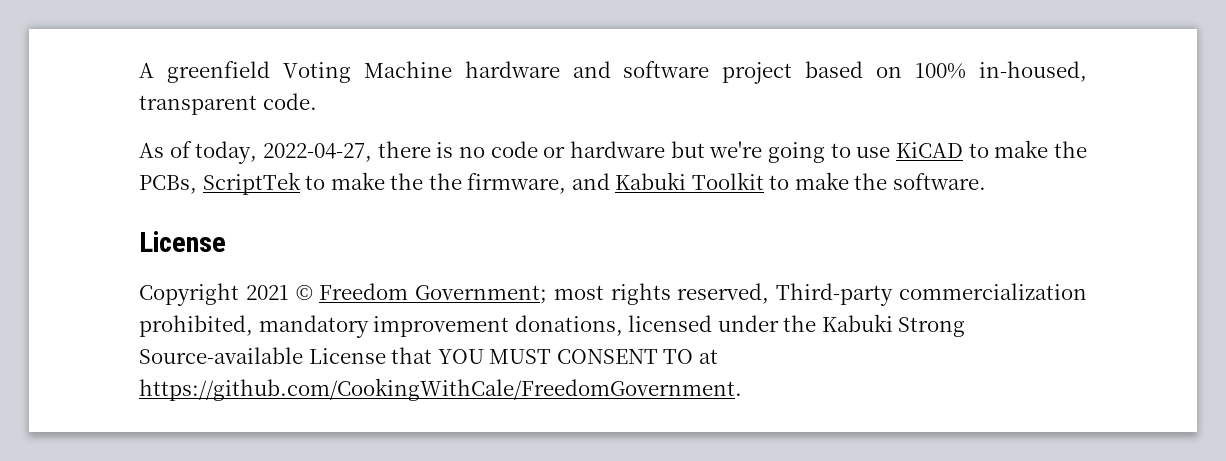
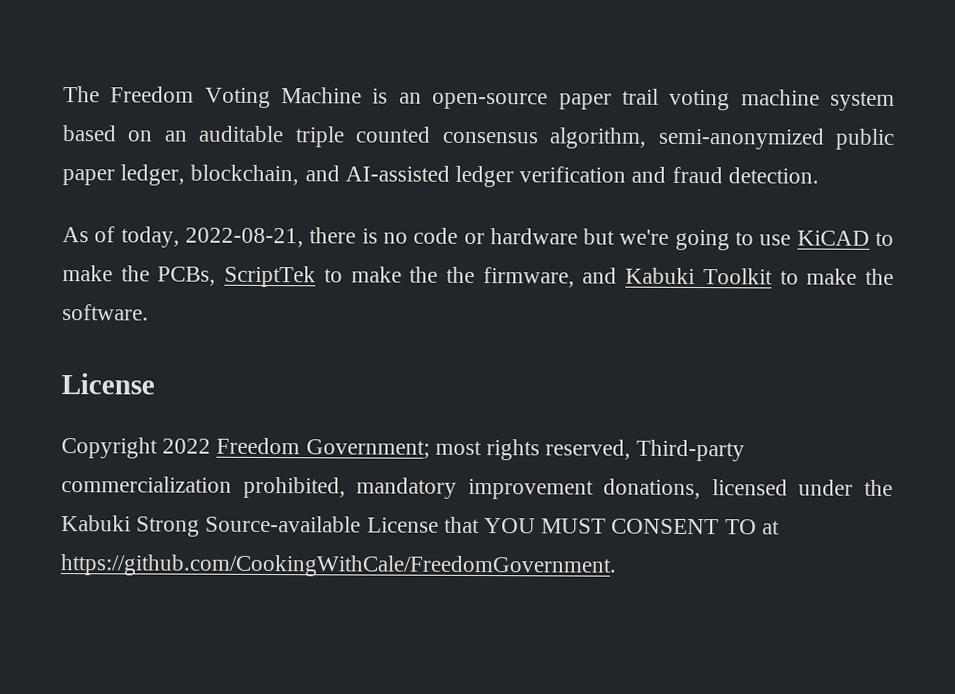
[139,61,1087,84] [139,93,317,115] A greenfield Voting Machine hardware and software project based on 100% in-housed, transparent code. -> [63,86,896,111] [62,125,895,150] [62,164,819,188] The Freedom Voting Machine is an open-source paper trail voting machine system based on an auditable triple counted consensus algorithm, semi-anonymized public paper ledger, blockchain, and AI-assisted ledger verification and fraud detection.
[263,143,372,162] 2022-04-27, -> [184,227,304,248] 2022-08-21,
[245,285,313,300] 2021 © -> [162,438,212,454] 2022

